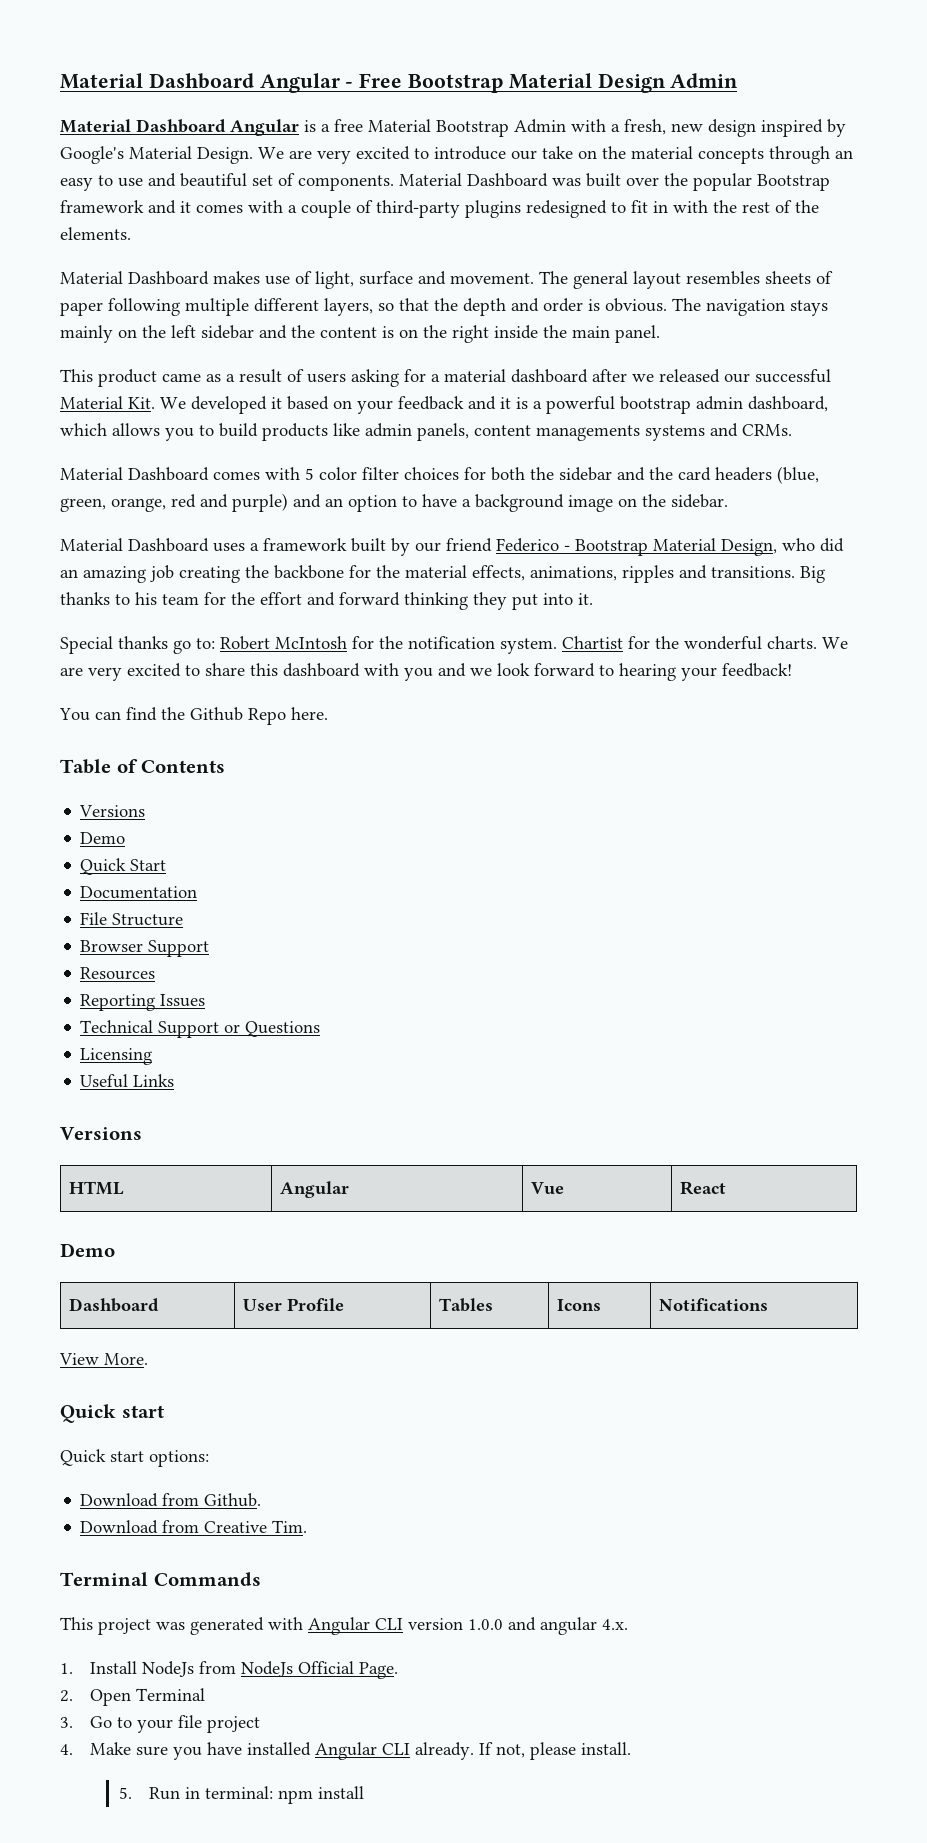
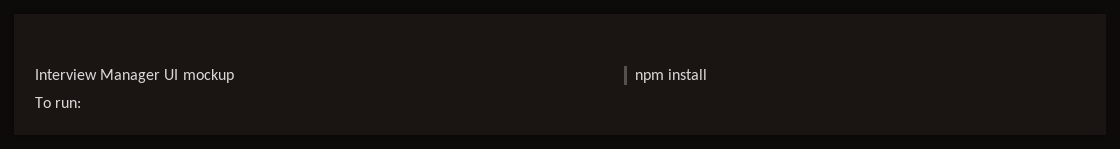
[60,73,739,93] [60,119,846,137] [60,146,853,164] [60,173,830,191] [60,200,819,218] [60,227,131,240] [60,271,833,289] [60,298,828,316] [60,325,660,343] [60,369,831,387] [60,396,828,414] [60,423,792,441] [60,466,819,484] [60,493,728,512] [60,538,844,556] [60,565,825,583] [60,592,593,610] [60,636,848,654] [60,663,792,681] [59,707,328,725] [60,759,226,774] [79,805,146,817] [80,832,126,844] [80,858,167,875] [80,886,198,899] [80,912,184,926] [80,940,210,957] [80,967,156,980] [80,994,206,1011] [80,1020,321,1038] [80,1048,153,1065] [80,1074,175,1088] [60,1127,142,1140] [69,1181,125,1195] [280,1181,350,1198] [531,1182,565,1195] [680,1181,727,1195] [60,1243,115,1257] [69,1298,160,1312] [243,1298,345,1311] [439,1298,494,1312] [557,1299,602,1311] [659,1298,769,1311] [59,1353,148,1365] [60,1404,164,1423] [60,1449,209,1467] [80,1493,262,1507] [80,1520,308,1534] [60,1572,261,1586] [60,1617,628,1635] [60,1661,398,1679] [60,1688,205,1706] [60,1715,260,1733] [60,1742,631,1760] [119,1786,273,1800] Material Dashboard Angular - Free Bootstrap Material Design Admin // Material Dashboard Angular is a free Material Bootstrap Admin with a fresh, new design inspired by Google's Material Design. We are very excited to introduce our take on the material concepts through an easy to use and beautiful set of components. Material Dashboard was built over the popular Bootstrap framework and it comes with a couple of third-party plugins redesigned to fit in with the rest of the elements. // Material Dashboard makes use of light, surface and movement. The general layout resembles sheets of paper following multiple different layers, so that the depth and order is obvious. The navigation stays mainly on the left sidebar and the content is on the right inside the main panel. // This product came as a result of users asking for a material dashboard after we released our successful Material Kit. We developed it based on your feedback and it is a powerful bootstrap admin dashboard, which allows you to build products like admin panels, content managements systems and CRMs. // Material Dashboard comes with 5 color filter choices for both the sidebar and the card headers (blue, green, orange, red and purple) and an option to have a background image on the sidebar. // Material Dashboard uses a framework built by our friend Federico - Bootstrap Material Design, who did an amazing job creating the backbone for the material effects, animations, ripples and transitions. Big thanks to his team for the effort and forward thinking they put into it. // Special thanks go to: Robert McIntosh for the notification system. Chartist for the wonderful charts. We are very excited to share this dashboard with you and we look forward to hearing your feedback! // You can find the Github Repo here. // Table of Contents // Versions // Demo // Quick Start // Documentation // File Structure // Browser Support // Resources // Reporting Issues // Technical Support or Questions // Licensing // Useful Links // Versions // HTML | Angular | Vue | React // Demo // Dashboard | User Profile | Tables | Icons | Notifications // View More. // Quick start // Quick start options: // Download from Github. // Download from Creative Tim. // Terminal Commands // This project was generated with Angular CLI version 1.0.0 and angular 4.x. // 1. Install NodeJs from NodeJs Official Page. // 2. Open Terminal // 3. Go to your file project // 4. Make sure you have installed Angular CLI already. If not, please install. // 5. Run in terminal: -> [35,69,234,83] [35,97,82,108] Interview Manager UI mockup // To run: //

